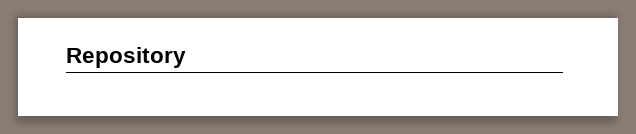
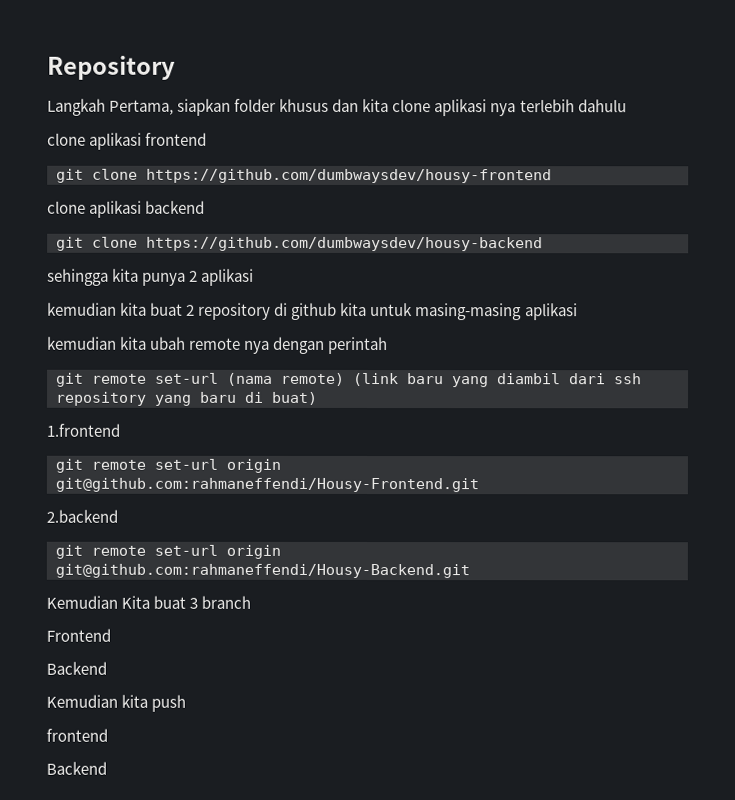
(186, 57) none -> [47,98,627,117] [47,132,208,150] [56,168,552,184] [47,200,206,218] [56,236,543,252] [47,268,255,286] [47,302,578,321] [47,336,389,355] [56,372,642,388] [55,391,318,406] [46,423,120,437] [55,458,281,473] [55,477,479,493] [46,509,118,523] [55,544,281,559] [55,563,470,579] [46,595,252,609] [46,628,111,642] [46,661,107,675] [46,694,187,712] [46,728,108,742] [46,761,107,775] // Langkah Pertama, siapkan folder khusus dan kita clone aplikasi nya terlebih dahulu // clone aplikasi frontend // git clone https://github.com/dumbwaysdev/housy-frontend // clone aplikasi backend // git clone https://github.com/dumbwaysdev/housy-backend // sehingga kita punya 2 aplikasi // kemudian kita buat 2 repository di github kita untuk masing-masing aplikasi // kemudian kita ubah remote nya dengan perintah // git remote set-url (nama remote) (link baru yang diambil dari ssh repository yang baru di buat) // 1.frontend // git remote set-url origin git@github.com:rahmaneffendi/Housy-Frontend.git // 2.backend // git remote set-url origin git@github.com:rahmaneffendi/Housy-Backend.git // Kemudian Kita buat 3 branch // Frontend // Backend // Kemudian kita push // frontend // Backend

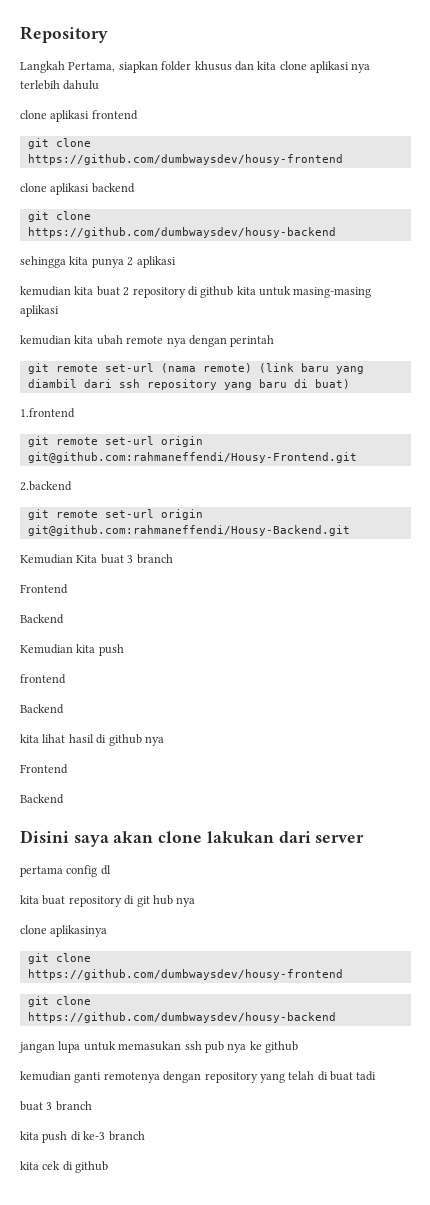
(107, 768) none -> [20,734,164,746] [20,764,68,774] [20,794,64,804] [20,830,365,847] [20,865,111,877] [20,895,196,907] [20,925,108,937] [27,953,91,964] [27,969,343,980] [27,996,91,1007] [27,1012,336,1023] [19,1041,298,1053] [20,1071,377,1083] [20,1101,92,1111] [20,1131,145,1143] [20,1161,109,1173] // kita lihat hasil di github nya // Frontend // Backend // Disini saya akan clone lakukan dari server // pertama config dl // kita buat repository di git hub nya // clone aplikasinya // git clone https://github.com/dumbwaysdev/housy-frontend // git clone https://github.com/dumbwaysdev/housy-backend // jangan lupa untuk memasukan ssh pub nya ke github // kemudian ganti remotenya dengan repository yang telah di buat tadi // buat 3 branch // kita push di ke-3 branch // kita cek di github

